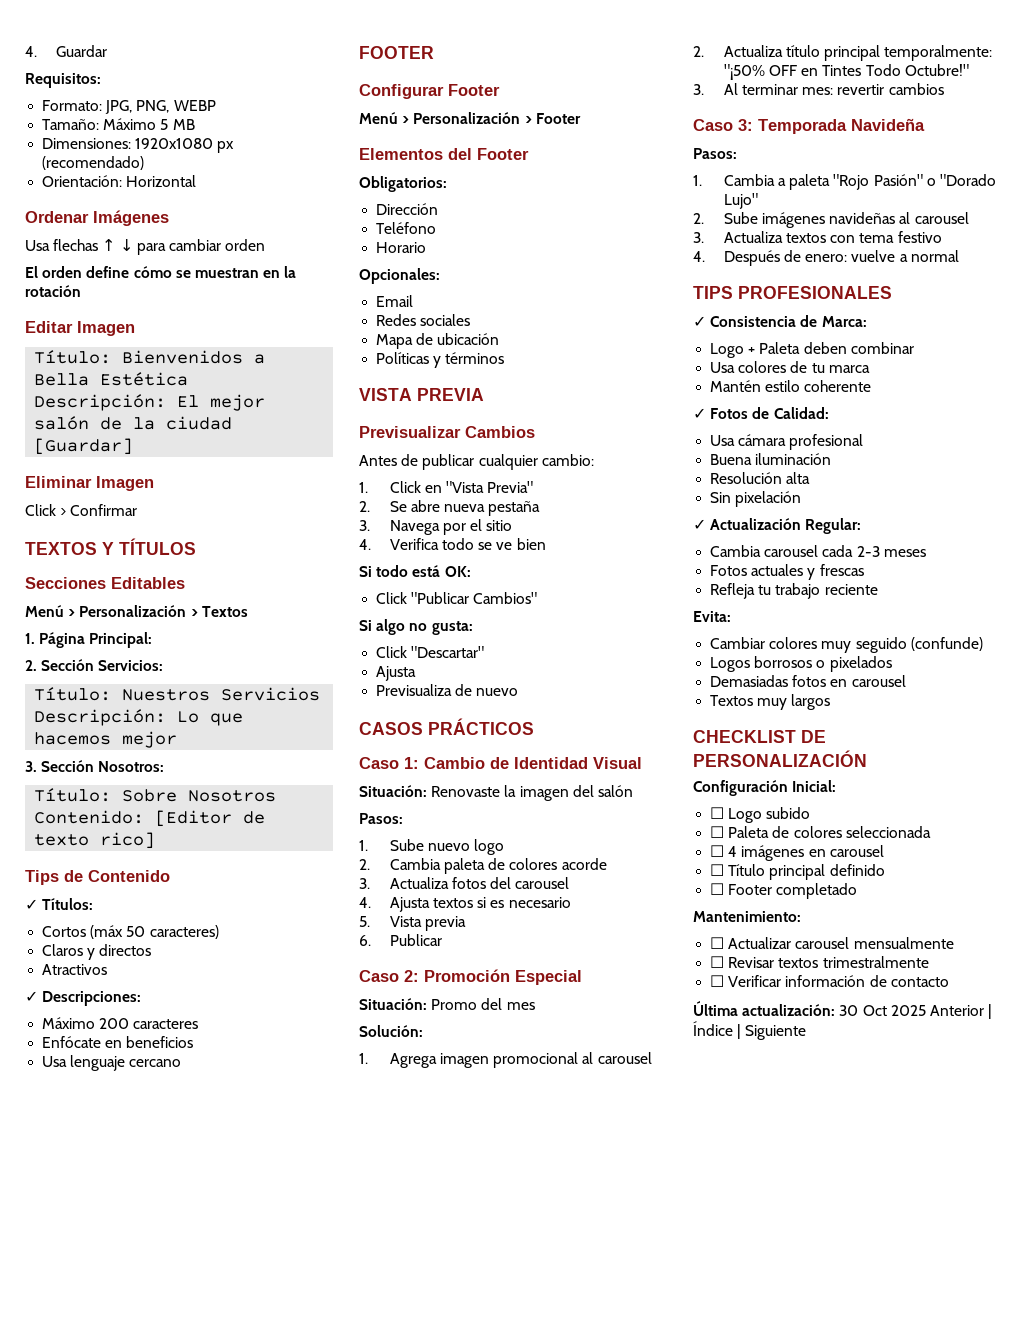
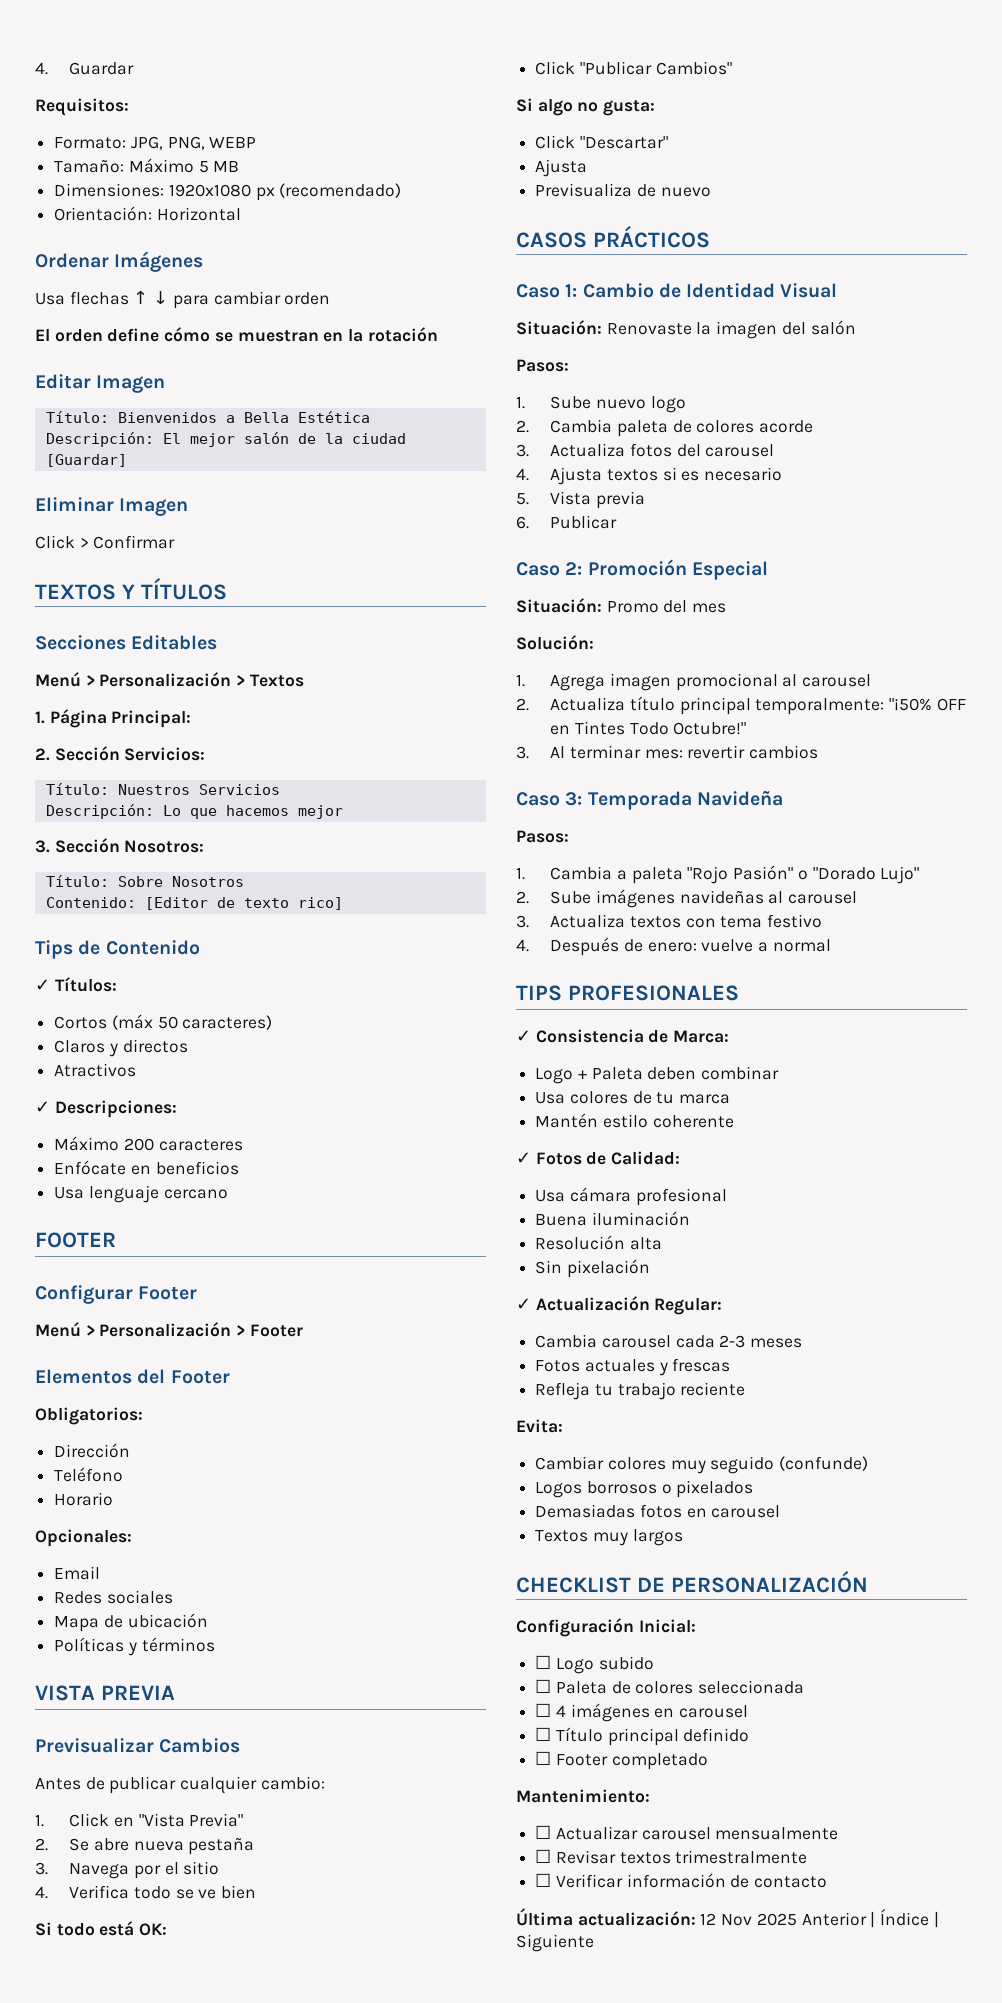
[839,1005,887,1016] 30 Oct -> [700,1913,753,1926] 12 Nov

